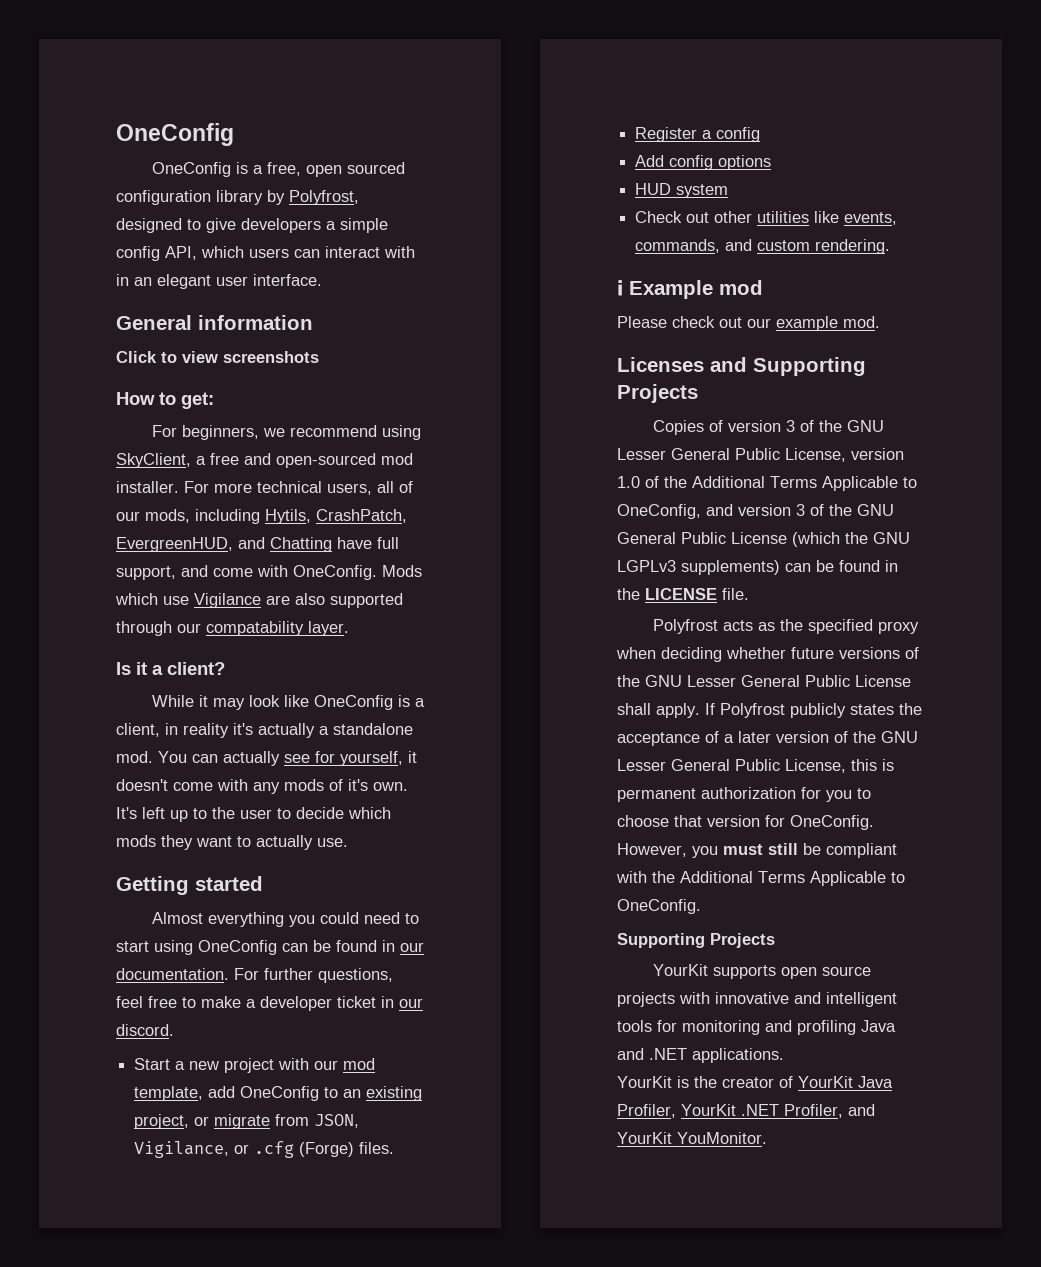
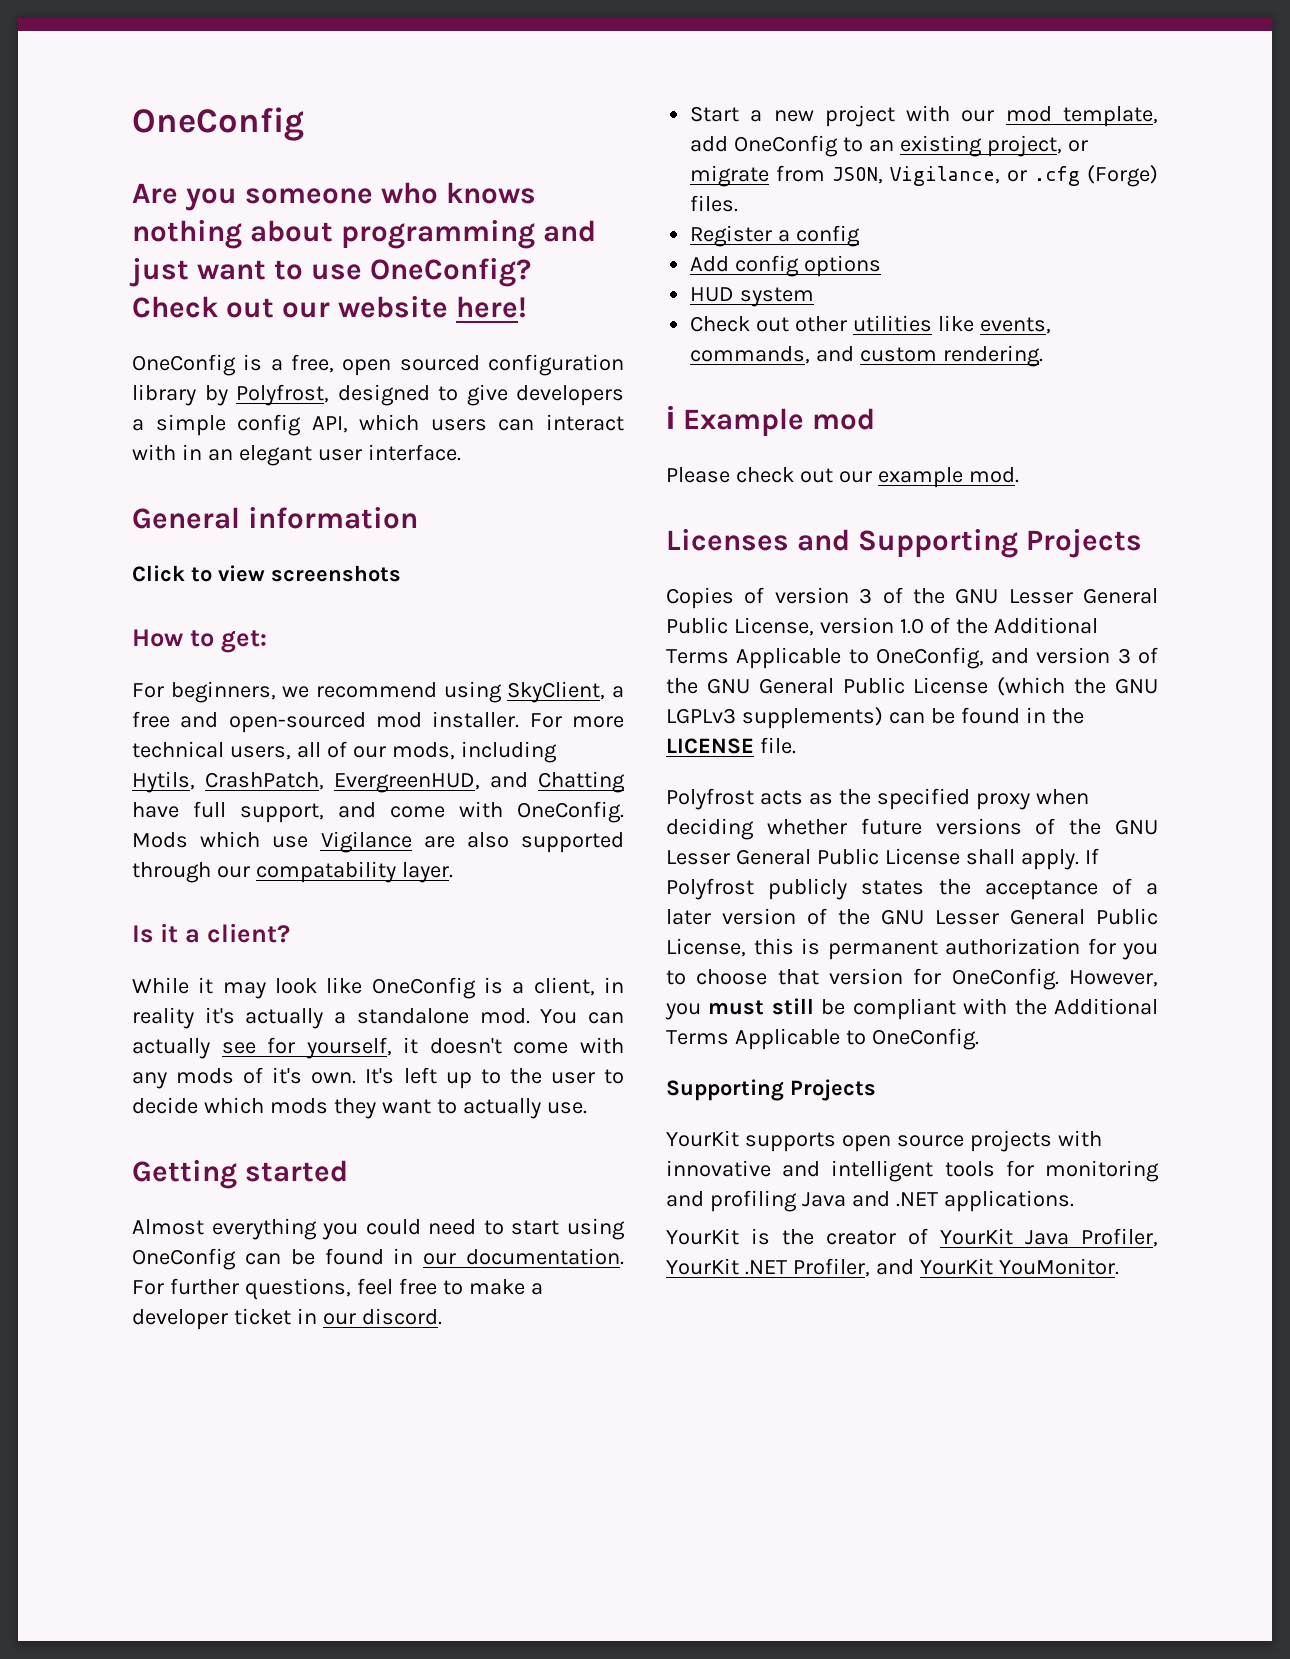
[116,123,234,146] OneConfig -> [132,107,304,141] [132,182,536,211] [132,220,596,249] [129,258,531,287] [132,296,527,318] OneConfig // Are you someone who knows nothing about programming and just want to use OneConfig? Check out our website here!

